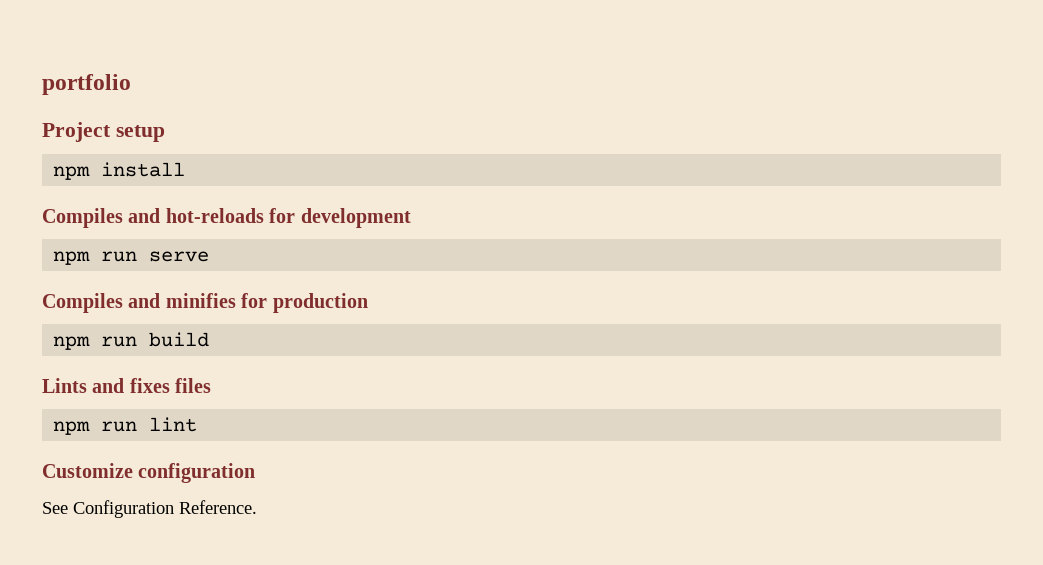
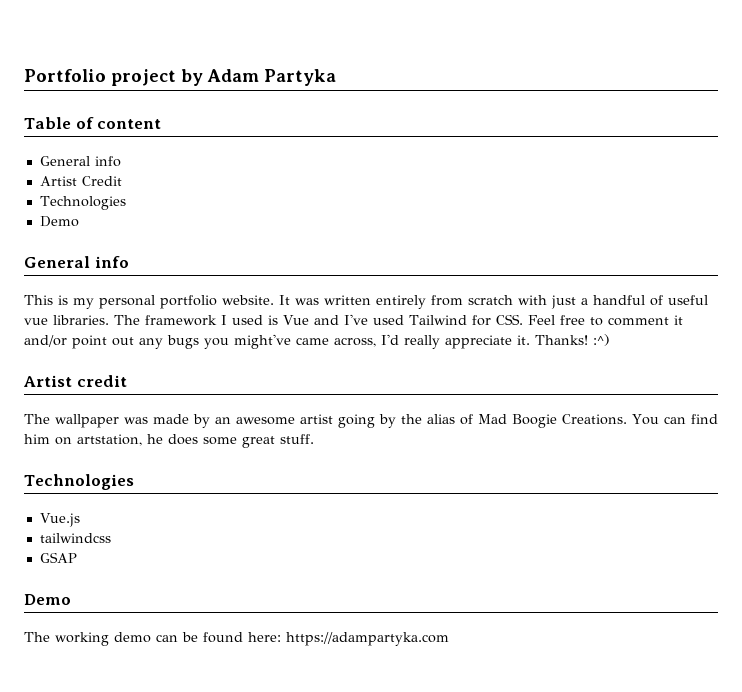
[42,74,131,95] [42,122,165,142] [53,162,186,180] [42,208,411,228] [53,251,210,265] [42,293,368,313] [53,332,210,350] [42,378,212,393] [53,417,198,435] [42,463,256,483] [42,500,257,518] portfolio // Project setup // npm install // Compiles and hot-reloads for development // npm run serve // Compiles and minifies for production // npm run build // Lints and fixes files // npm run lint // Customize configuration // See Configuration Reference. -> [24,69,336,86] [24,117,162,129] [39,156,121,167] [39,176,122,186] [39,196,126,210] [39,216,79,227] [24,256,129,268] [24,295,708,309] [24,314,683,326] [24,334,610,349] [23,375,127,387] [24,414,718,428] [24,434,314,448] [24,474,134,490] [39,513,80,527] [39,533,111,543] [39,552,77,563] [24,594,71,605] [24,632,449,646] Portfolio project by Adam Partyka // Table of content // General info // Artist Credit // Technologies // Demo // General info // This is my personal portfolio website. It was written entirely from scratch with just a handful of useful vue libraries. The framework I used is Vue and I've used Tailwind for CSS. Feel free to comment it and/or point out any bugs you might've came across, I'd really appreciate it. Thanks! :^) // Artist credit // The wallpaper was made by an awesome artist going by the alias of Mad Boogie Creations. You can find him on artstation, he does some great stuff. // Technologies // Vue.js // tailwindcss // GSAP // Demo // The working demo can be found here: https://adampartyka.com

